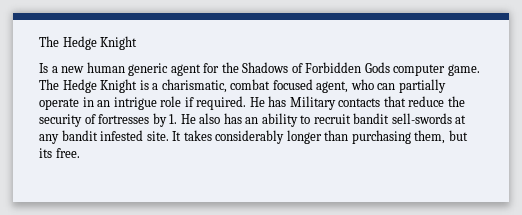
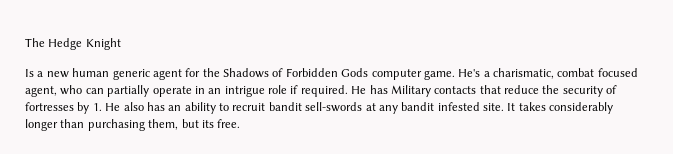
[39,79,149,93] The Hedge Knight is -> [458,69,481,77] He's

